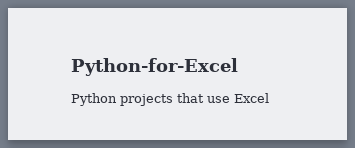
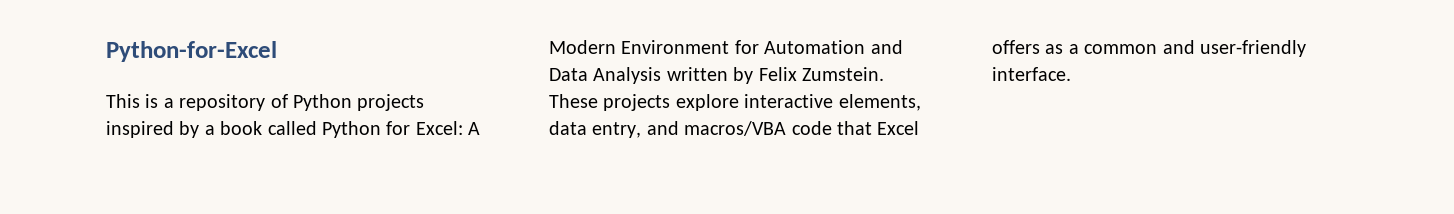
[71,93,269,106] Python projects that use Excel -> [106,94,425,111] [106,121,481,138] [549,40,903,54] [549,67,884,84] [549,94,921,111] [549,121,920,138] [992,40,1306,57] [992,67,1071,81] This is a repository of Python projects inspired by a book called Python for Excel: A Modern Environment for Automation and Data Analysis written by Felix Zumstein. These projects explore interactive elements, data entry, and macros/VBA code that Excel offers as a common and user-friendly interface.

